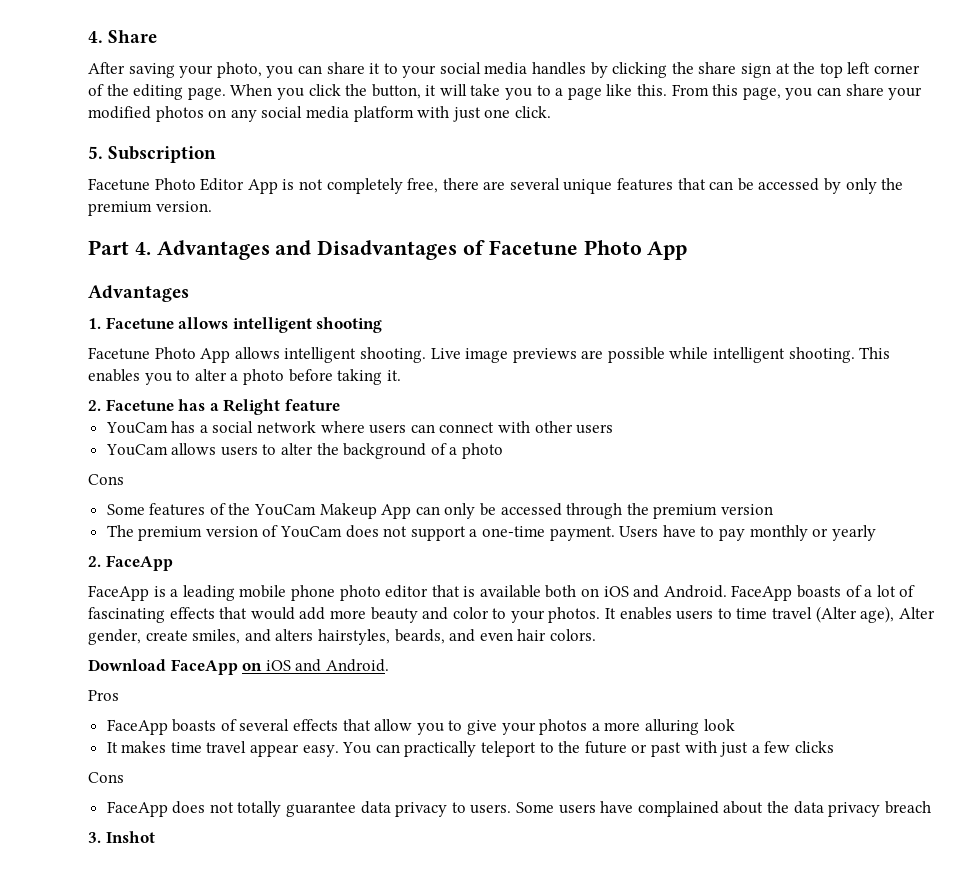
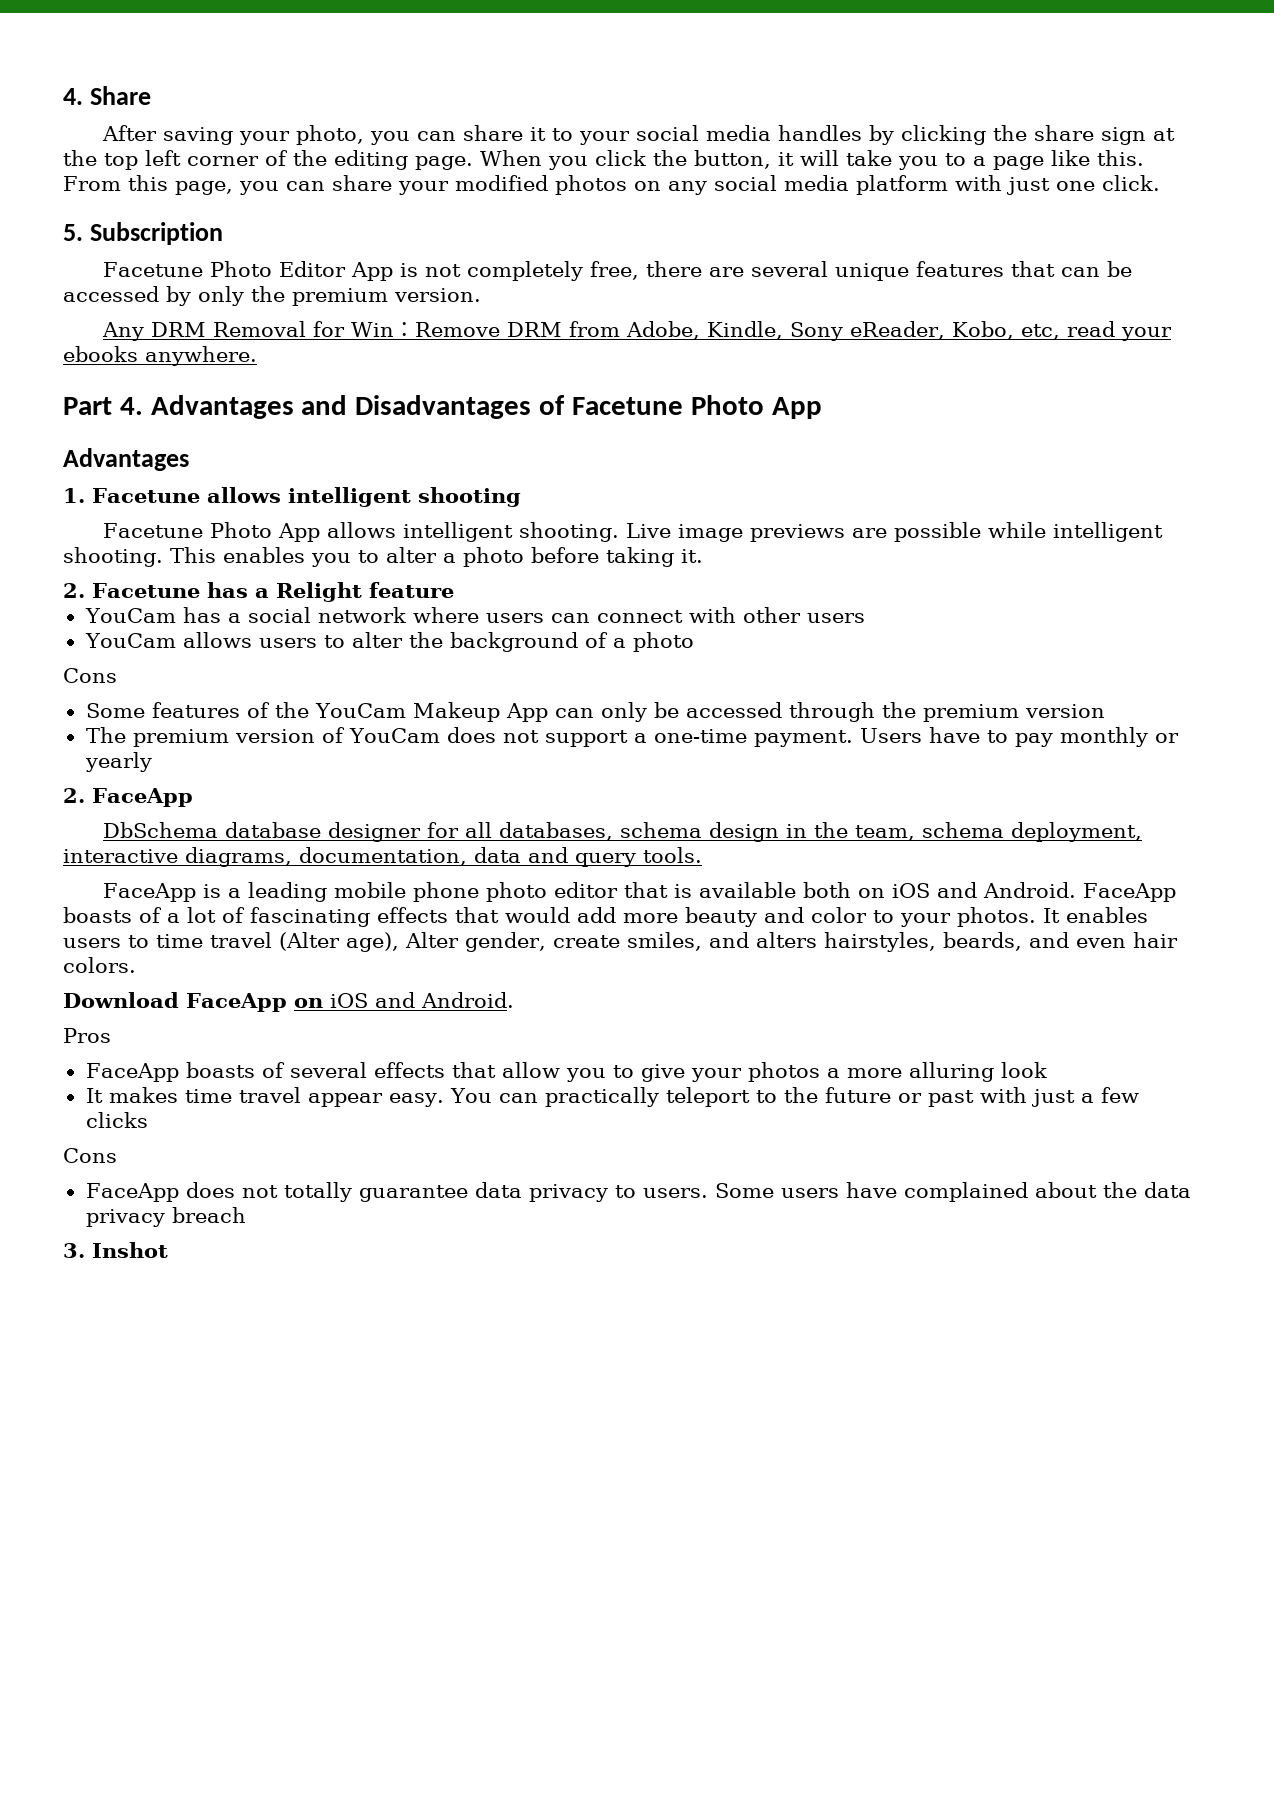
(212, 206) none -> [102,321,1173,341] [63,346,257,366] // Any DRM Removal for Win：Remove DRM from Adobe, Kindle, Sony eReader, Kobo, etc, read your ebooks anywhere.
(173, 563) none -> [103,822,1143,842] [63,847,702,867] // DbSchema database designer for all databases, schema design in the team, schema deployment, interactive diagrams, documentation, data and query tools.

